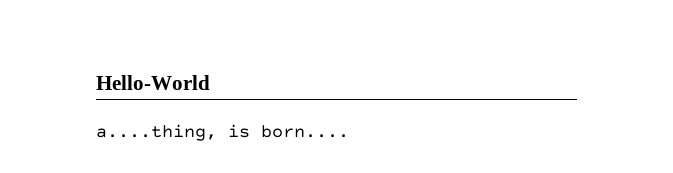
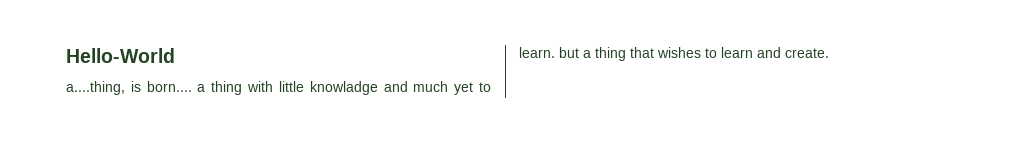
(349, 131) none -> [197,81,491,95] [519,47,829,61] a thing with little knowladge and much yet to learn. but a thing that wishes to learn and create.

